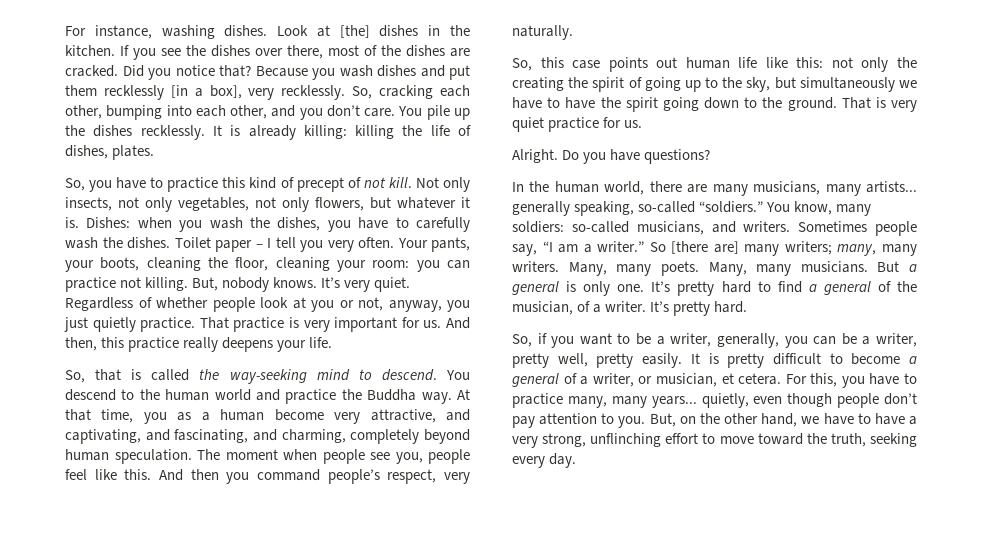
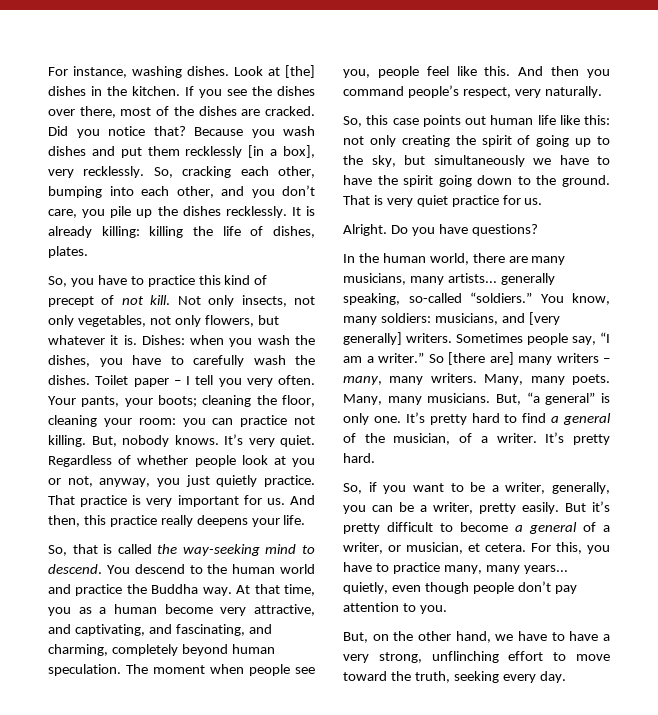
[364,106,423,117] care. You -> [48,209,106,218] care, you
[100,257,140,271] boots, -> [158,395,197,407] boots;
[897,57,917,68] the -> (396, 141) none
[571,221,629,233] so-called -> (431, 318) none
(736, 227) none -> [528,312,560,325] [343,332,402,345] [very generally]
[784,241,832,255] writers; -> [556,353,610,363] writers –
[877,261,917,272] [512,281,559,295] But a general -> [496,392,596,405] But, “a general”
[557,353,719,368] well, pretty easily. It is -> [522,501,610,514] easily. But it’s
(646, 422) none -> (447, 609) //

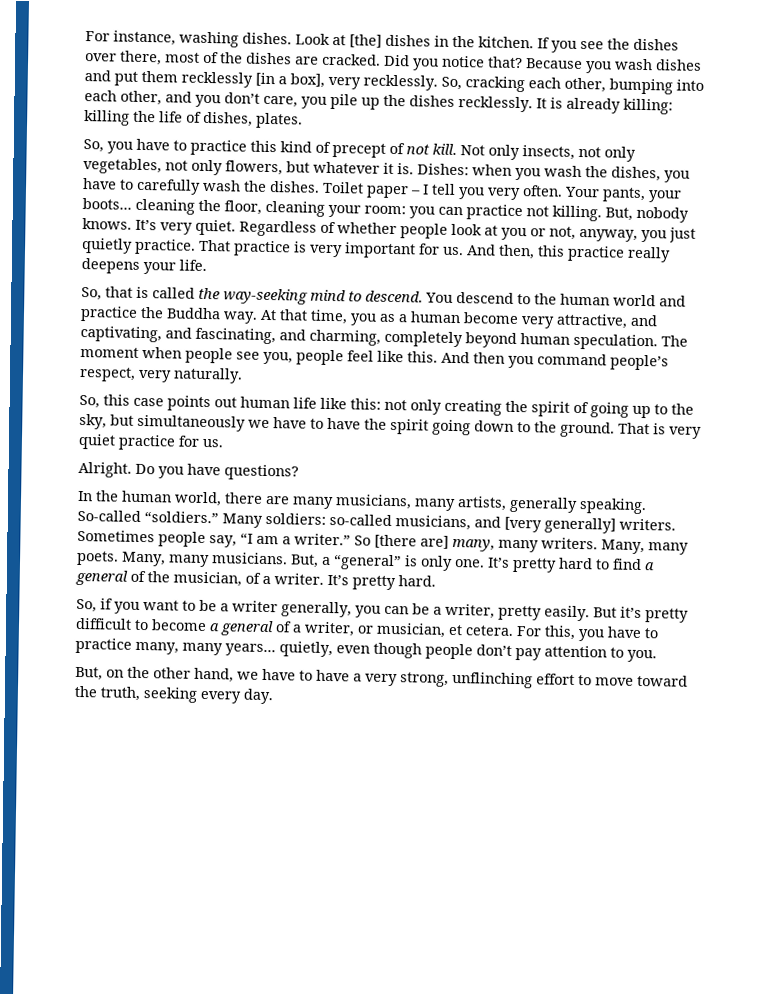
[158,395,197,407] boots; -> [82,198,132,210] boots...
[447,273,555,285] [343,292,610,305] [343,313,431,325] artists... generally speaking, so-called “soldiers.” You know, many soldiers: -> [457,496,647,515] [77,509,392,528] artists, generally speaking. So-called “soldiers.” Many soldiers: so-called
[518,353,610,365] many writers – -> (449, 542) none
[526,392,596,405] “a general” -> [322,554,402,571] a “general”
[505,482,546,494] writer, -> [232,600,278,613] writer

